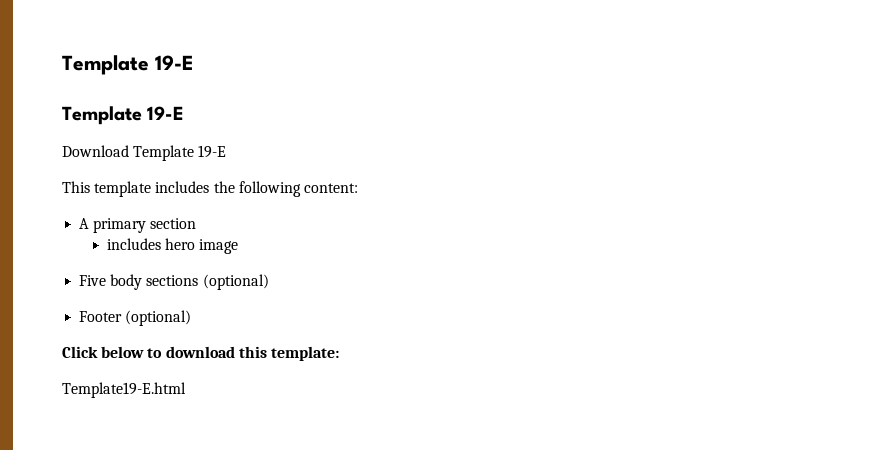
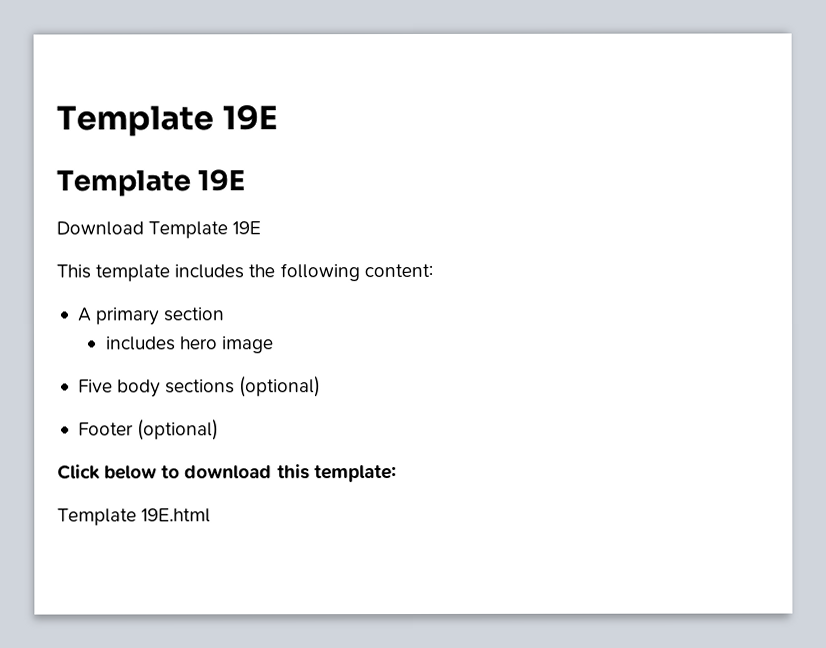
[62,55,193,75] [62,106,185,125] Template 19-E // Template 19-E -> [56,104,278,137] [56,169,246,197] Template 19E // Template 19E
[198,145,227,158] 19-E -> [232,221,262,235] 19E
[62,382,186,398] Template19-E.html -> [57,508,212,526] Template 19E.html

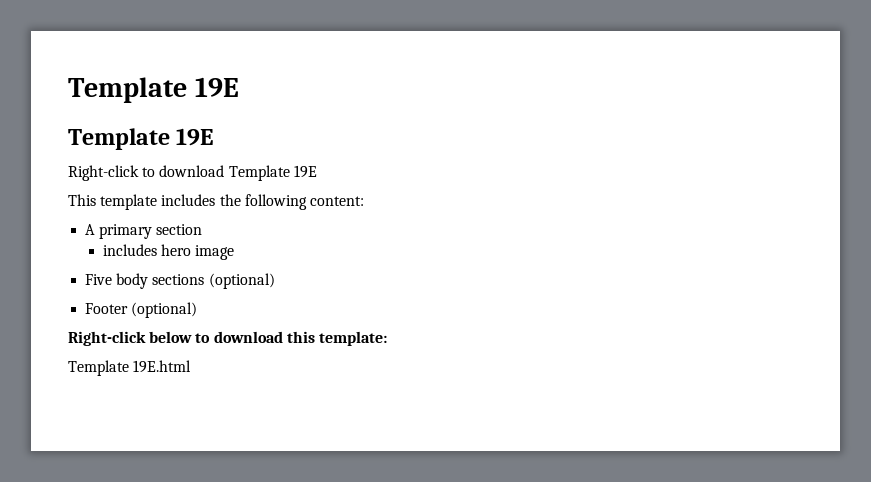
[56,221,144,236] Download -> [68,165,225,181] Right-click to download
[57,464,100,480] Click -> [68,331,146,346] Right-click

